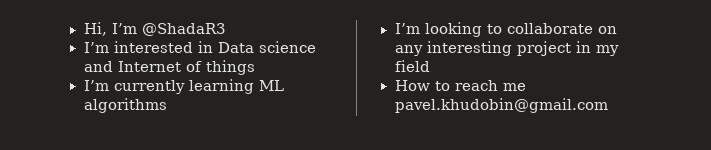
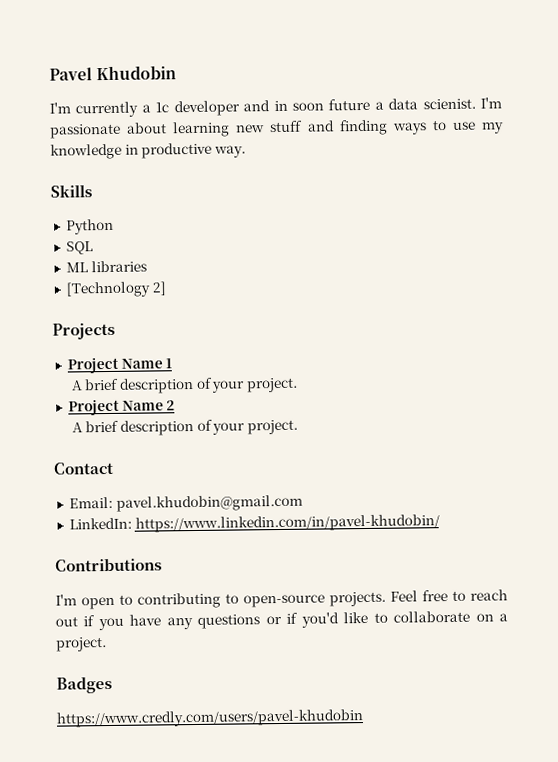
[83,22,226,36] [83,41,316,53] [83,60,255,75] [83,79,284,94] [83,98,167,113] [394,22,617,37] [394,41,619,56] [394,60,430,72] [394,80,526,91] [394,98,608,113] Hi, I’m @ShadaR3 // I’m interested in Data science and Internet of things // I’m currently learning ML algorithms // I’m looking to collaborate on any interesting project in my field // How to reach me pavel.khudobin@gmail.com -> [49,65,178,81] [49,97,503,118] [49,119,505,139] [50,142,246,160] [50,184,92,198] [65,218,114,235] [65,241,93,255] [65,260,147,273] [65,281,166,298] [52,322,115,340] [66,357,173,374] [70,377,298,394] [67,399,176,416] [71,419,298,436] [53,461,114,475] [68,494,303,512] [68,514,440,533] [55,558,162,572] [55,589,508,610] [55,610,508,631] [55,637,107,652] [56,676,112,694] [56,709,364,728] Pavel Khudobin // I'm currently a 1c developer and in soon future a data scienist. I'm passionate about learning new stuff and finding ways to use my knowledge in productive way. // Skills // Python // SQL // ML libraries // [Technology 2] // Projects // Project Name 1 // A brief description of your project. // Project Name 2 // A brief description of your project. // Contact // Email: pavel.khudobin@gmail.com // LinkedIn: https://www.linkedin.com/in/pavel-khudobin/ // Contributions // I'm open to contributing to open-source projects. Feel free to reach out if you have any questions or if you'd like to collaborate on a project. // Badges // https://www.credly.com/users/pavel-khudobin

